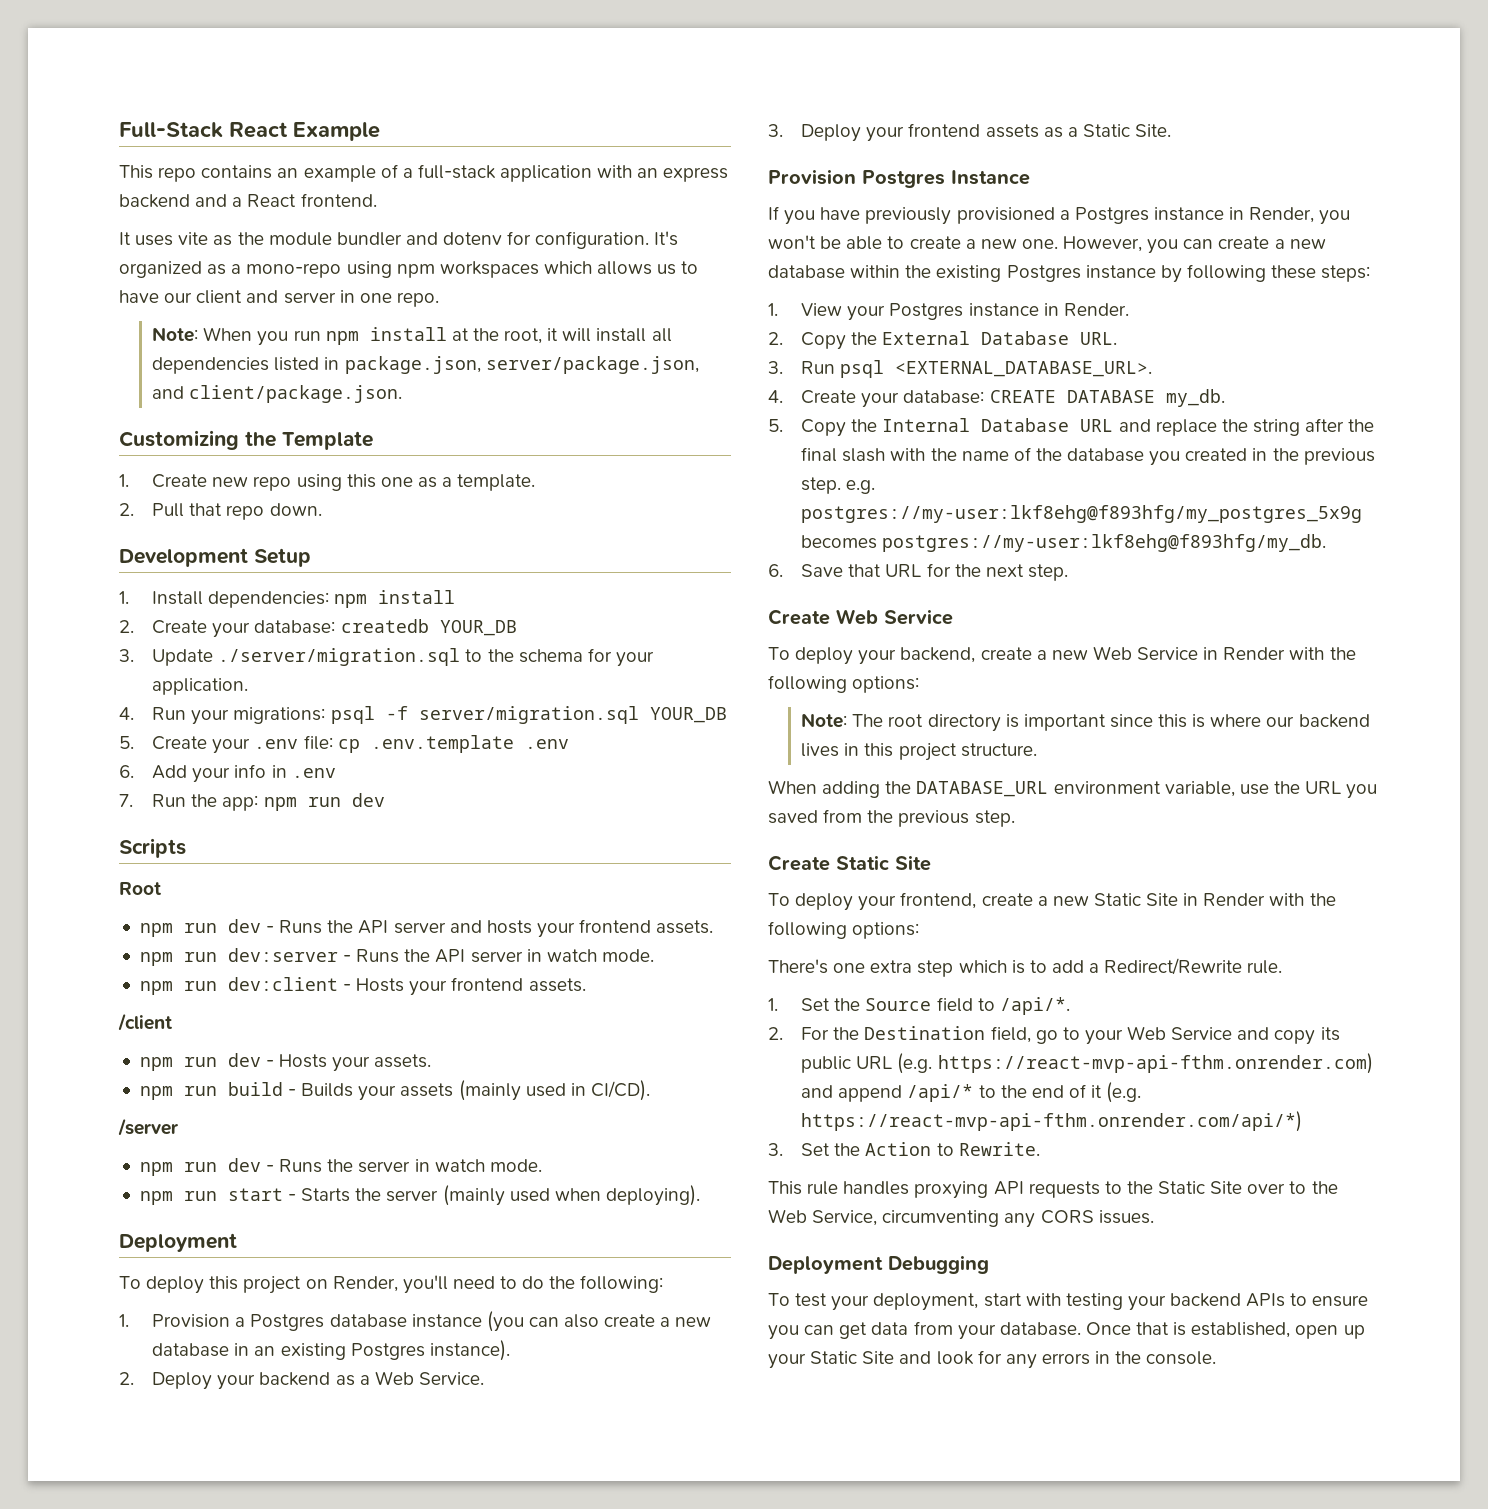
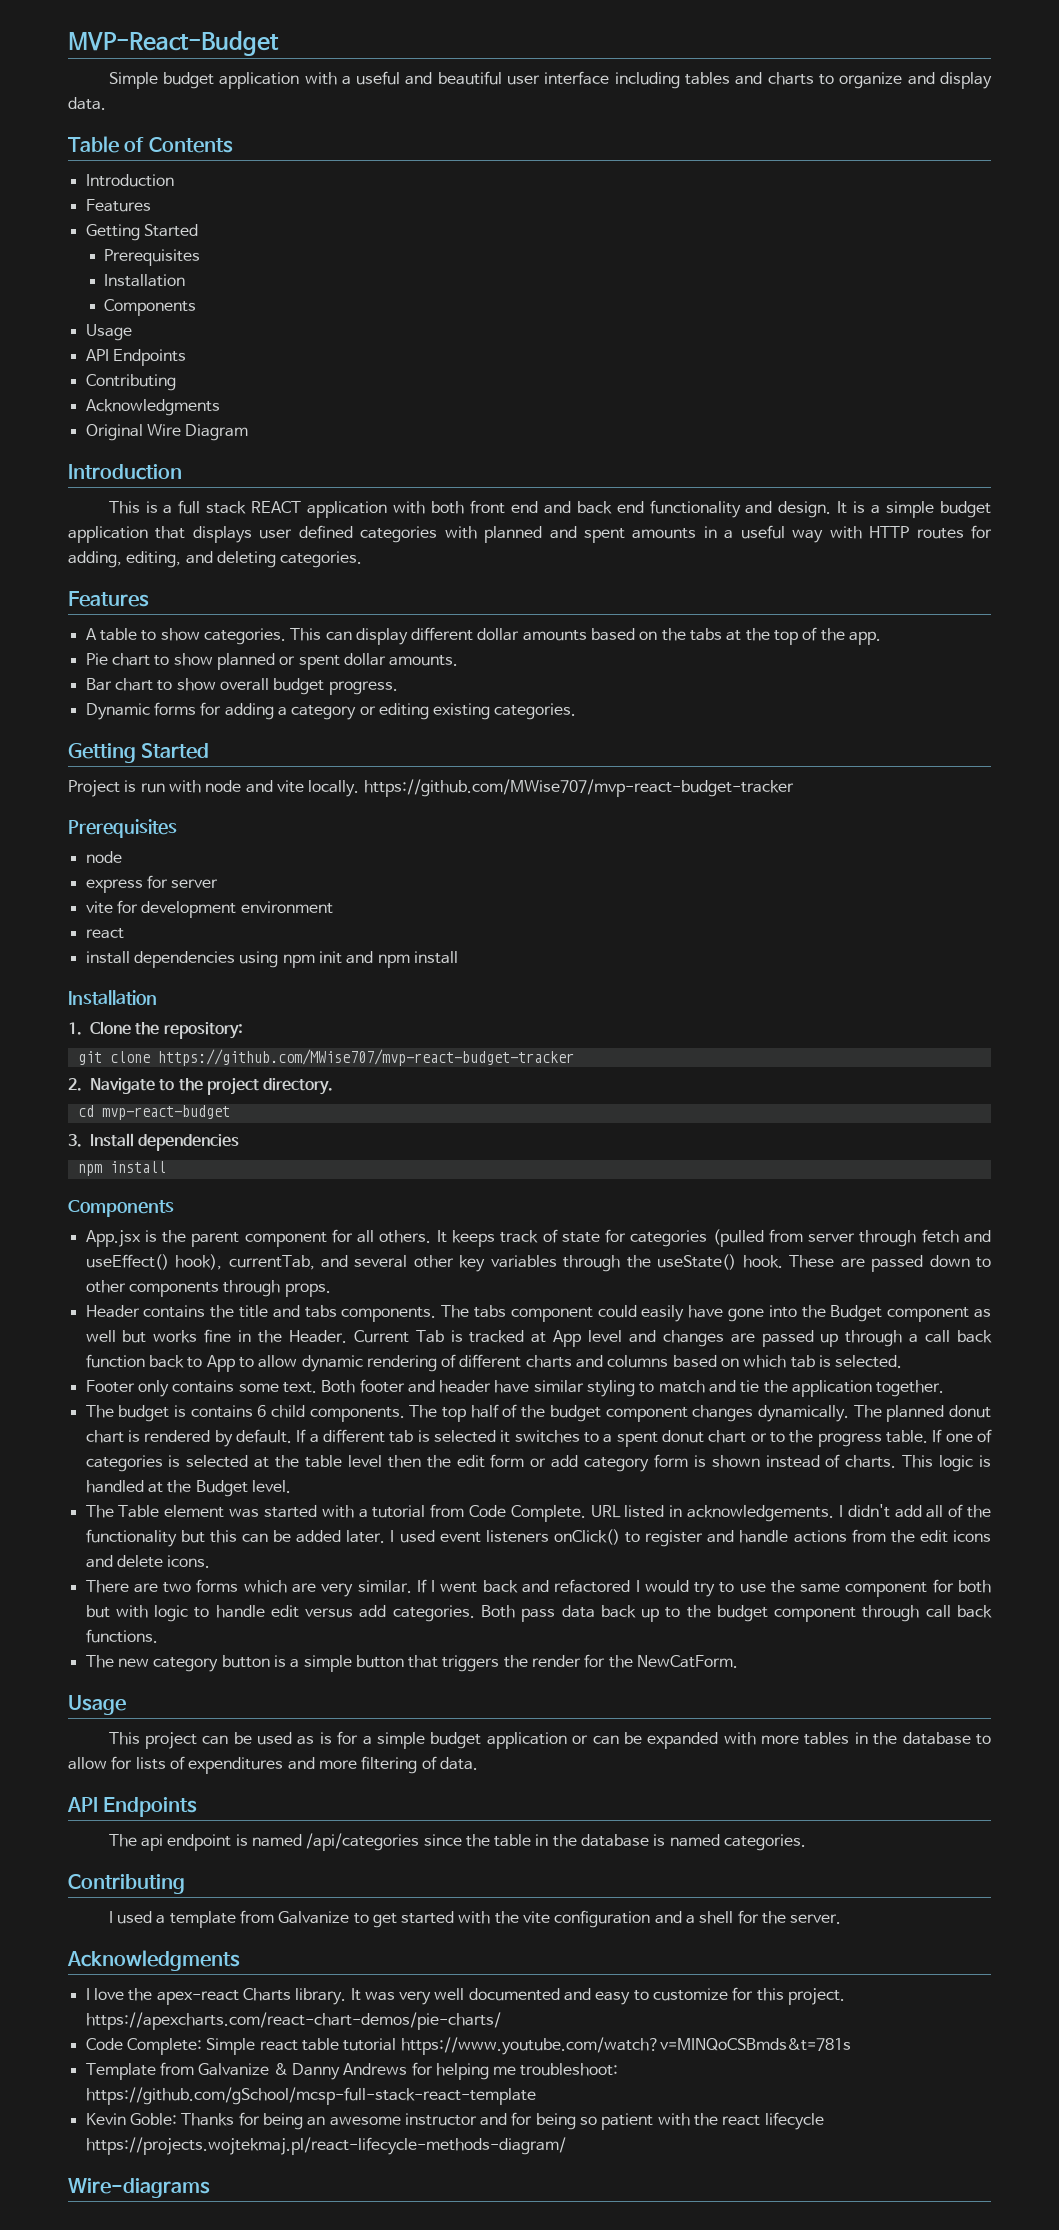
[119,122,380,141] [119,164,729,182] [119,193,377,208] [119,231,679,249] [119,261,699,278] [119,290,439,307] [152,327,672,346] [152,356,699,374] [152,385,403,403] [119,430,373,450] [119,474,536,491] [119,503,322,520] [119,548,311,567] [119,590,456,608] [119,619,517,638] [119,648,654,667] [152,678,249,695] [119,706,727,725] [119,735,569,754] [119,764,336,783] [119,793,385,811] [119,838,186,858] [119,882,161,895] [139,919,714,938] [139,948,654,966] [139,977,586,996] [118,1013,172,1031] [139,1053,432,1072] [139,1080,650,1101] [118,1118,178,1136] [139,1158,542,1176] [139,1185,700,1206] [119,1233,237,1252] [119,1275,664,1294] [119,1311,712,1332] [152,1340,510,1361] [119,1371,484,1390] [768,123,1172,142] [768,169,1030,188] [768,206,1351,225] [768,235,1326,254] [768,264,1371,283] [768,303,1129,321] [768,331,1118,350] [768,360,1153,378] [768,389,1225,408] [768,418,1375,437] [801,447,1375,466] [801,477,876,494] [801,505,1363,523] [801,534,1327,552] [768,563,1068,581] [768,609,953,625] [768,646,1356,665] [768,675,920,693] [801,713,1370,732] [801,743,1037,761] [768,780,1378,799] [768,809,1015,827] [768,855,931,871] [768,892,1336,911] [768,921,920,939] [768,958,1283,977] [768,997,1070,1015] [768,1026,1340,1045] [801,1053,1373,1074] [801,1082,1142,1103] [801,1111,1303,1132] [768,1142,1040,1156] [768,1181,1338,1199] [768,1209,1154,1228] [768,1255,989,1274] [768,1293,1369,1311] [768,1321,1365,1340] [768,1350,1217,1369] Full-Stack React Example // This repo contains an example of a full-stack application with an express backend and a React frontend. // It uses vite as the module bundler and dotenv for configuration. It's organized as a mono-repo using npm workspaces which allows us to have our client and server in one repo. // Note: When you run npm install at the root, it will install all dependencies listed in package.json, server/package.json, and client/package.json. // Customizing the Template // 1. Create new repo using this one as a template. // 2. Pull that repo down. // Development Setup // 1. Install dependencies: npm install // 2. Create your database: createdb YOUR_DB // 3. Update ./server/migration.sql to the schema for your application. // 4. Run your migrations: psql -f server/migration.sql YOUR_DB // 5. Create your .env file: cp .env.template .env // 6. Add your info in .env // 7. Run the app: npm run dev // Scripts // Root // npm run dev - Runs the API server and hosts your frontend assets. // npm run dev:server - Runs the API server in watch mode. // npm run dev:client - Hosts your frontend assets. // /client // npm run dev - Hosts your assets. // npm run build - Builds your assets (mainly used in CI/CD). // /server // npm run dev - Runs the server in watch mode. // npm run start - Starts the server (mainly used when deploying). // Deployment // To deploy this project on Render, you'll need to do the following: // 1. Provision a Postgres database instance (you can also create a new database in an existing Postgres instance). // 2. Deploy your backend as a Web Service. // 3. Deploy your frontend assets as a Static Site. // Provision Postgres Instance // If you have previously provisioned a Postgres instance in Render, you won't be able to create a new one. However, you can create a new database within the existing Postgres instance by following these steps: // 1. View your Postgres instance in Render. // 2. Copy the External Database URL. // 3. Run psql <EXTERNAL_DATABASE_URL>. // 4. Create your database: CREATE DATABASE my_db. // 5. Copy the Internal Database URL and replace the string after the final slash with the name of the database you created in the previous step. e.g. postgres://my-user:lkf8ehg@f893hfg/my_postgres_5x9g becomes postgres://my-user:lkf8ehg@f893hfg/my_db. // 6. Save that URL for the next step. // Create Web Service // To deploy your backend, create a new Web Service in Render with the following options: // Note: The root directory is important since this is where our backend lives in this project structure. // When adding the DATABASE_URL environment variable, use the URL you saved from the previous step. // Create Static Site // To deploy your frontend, create a new Static Site in Render with the following options: // There's one extra step which is to add a Redirect/Rewrite rule. // 1. Set the Source field to /api/*. // 2. For the Destination field, go to your Web Service and copy its public URL (e.g. https://react-mvp-api-fthm.onrender.com) and append /api/* to the end of it (e.g. https://react-mvp-api-fthm.onrender.com/api/*) // 3. Set the Action to Rewrite. // This rule handles proxying API requests to the Static Site over to the Web Service, circumventing any CORS issues. // Deployment Debugging // To test your deployment, start with testing your backend APIs to ensure you can get data from your database. Once that is established, open up your Static Site and look for any errors in the console. -> [68,31,279,56] [108,71,992,89] [68,97,106,110] [68,136,233,153] [85,174,174,187] [85,199,151,212] [85,224,198,241] [103,249,200,266] [103,274,185,287] [103,299,196,316] [85,324,132,341] [85,349,186,366] [85,374,176,391] [85,399,220,416] [85,424,249,441] [68,464,182,480] [108,500,991,518] [68,525,993,543] [68,551,363,568] [68,591,149,607] [85,627,882,645] [85,653,459,670] [85,678,398,695] [85,702,577,720] [68,743,210,763] [68,779,794,797] [68,819,177,838] [85,851,122,863] [85,875,219,893] [85,900,333,918] [85,928,124,939] [85,951,458,968] [68,990,157,1005] [68,1021,243,1039] [77,1049,574,1066] [68,1077,334,1095] [77,1105,230,1120] [68,1133,240,1151] [77,1161,166,1176] [68,1200,174,1217] [85,1229,991,1247] [85,1254,991,1272] [85,1280,331,1297] [85,1305,991,1322] [85,1329,993,1347] [85,1354,903,1372] [85,1379,945,1397] [85,1404,991,1422] [85,1429,993,1447] [85,1454,991,1472] [85,1480,291,1497] [85,1504,991,1522] [85,1529,992,1547] [85,1555,211,1568] [85,1579,991,1597] [85,1605,992,1622] [85,1629,158,1643] [85,1654,739,1672] [68,1695,126,1715] [108,1731,991,1749] [68,1756,478,1774] [67,1797,198,1817] [108,1833,807,1851] [68,1874,185,1894] [108,1910,842,1928] [67,1950,240,1971] [85,1987,846,2005] [85,2012,501,2030] [85,2037,851,2055] [85,2062,619,2080] [85,2087,536,2105] [85,2112,824,2130] [85,2137,566,2155] [68,2178,210,2198] MVP-React-Budget // Simple budget application with a useful and beautiful user interface including tables and charts to organize and display data. // Table of Contents // Introduction // Features // Getting Started // Prerequisites // Installation // Components // Usage // API Endpoints // Contributing // Acknowledgments // Original Wire Diagram // Introduction // This is a full stack REACT application with both front end and back end functionality and design. It is a simple budget application that displays user defined categories with planned and spent amounts in a useful way with HTTP routes for adding, editing, and deleting categories. // Features // A table to show categories. This can display different dollar amounts based on the tabs at the top of the app. // Pie chart to show planned or spent dollar amounts. // Bar chart to show overall budget progress. // Dynamic forms for adding a category or editing existing categories. // Getting Started // Project is run with node and vite locally. https://github.com/MWise707/mvp-react-budget-tracker // Prerequisites // node // express for server // vite for development environment // react // install dependencies using npm init and npm install // Installation // 1. Clone the repository: // git clone https://github.com/MWise707/mvp-react-budget-tracker // 2. Navigate to the project directory. // cd mvp-react-budget // 3. Install dependencies // npm install // Components // App.jsx is the parent component for all others. It keeps track of state for categories (pulled from server through fetch and useEffect() hook), currentTab, and several other key variables through the useState() hook. These are passed down to other components through props. // Header contains the title and tabs components. The tabs component could easily have gone into the Budget component as well but works fine in the Header. Current Tab is tracked at App level and changes are passed up through a call back function back to App to allow dynamic rendering of different charts and columns based on which tab is selected. // Footer only contains some text. Both footer and header have similar styling to match and tie the application together. // The budget is contains 6 child components. The top half of the budget component changes dynamically. The planned donut chart is rendered by default. If a different tab is selected it switches to a spent donut chart or to the progress table. If one of categories is selected at the table level then the edit form or add category form is shown instead of charts. This logic is handled at the Budget level. // The Table element was started with a tutorial from Code Complete. URL listed in acknowledgements. I didn't add all of the functionality but this can be added later. I used event listeners onClick() to register and handle actions from the edit icons and delete icons. // There are two forms which are very similar. If I went back and refactored I would try to use the same component for both but with logic to handle edit versus add categories. Both pass data back up to the budget component through call back functions. // The new category button is a simple button that triggers the render for the NewCatForm. // Usage // This project can be used as is for a simple budget application or can be expanded with more tables in the database to allow for lists of expenditures and more filtering of data. // API Endpoints // The api endpoint is named /api/categories since the table in the database is named categories. // Contributing // I used a template from Galvanize to get started with the vite configuration and a shell for the server. // Acknowledgments // I love the apex-react Charts library. It was very well documented and easy to customize for this project. https://apexcharts.com/react-chart-demos/pie-charts/ // Code Complete: Simple react table tutorial https://www.youtube.com/watch?v=MINQoCSBmds&t=781s // Template from Galvanize & Danny Andrews for helping me troubleshoot: https://github.com/gSchool/mcsp-full-stack-react-template // Kevin Goble: Thanks for being an awesome instructor and for being so patient with the react lifecycle https://projects.wojtekmaj.pl/react-lifecycle-methods-diagram/ // Wire-diagrams

